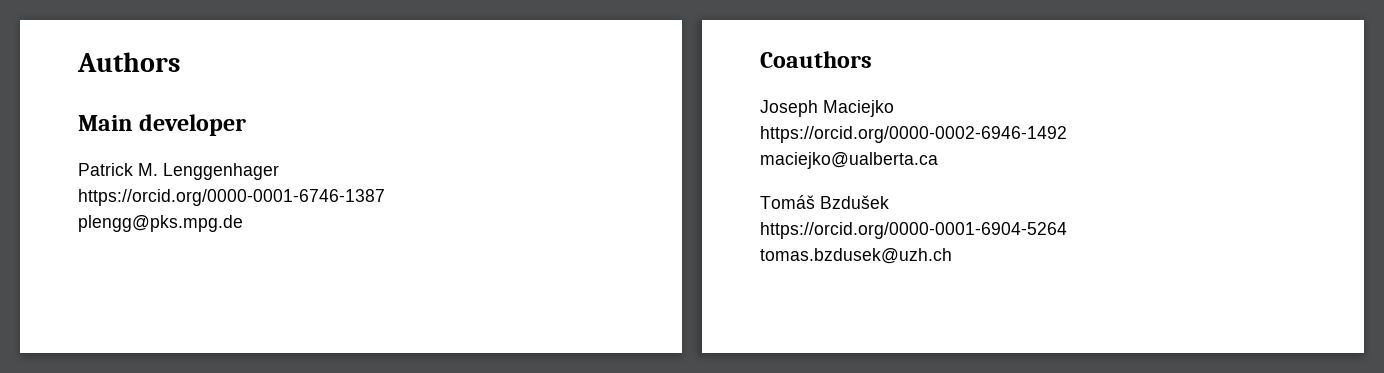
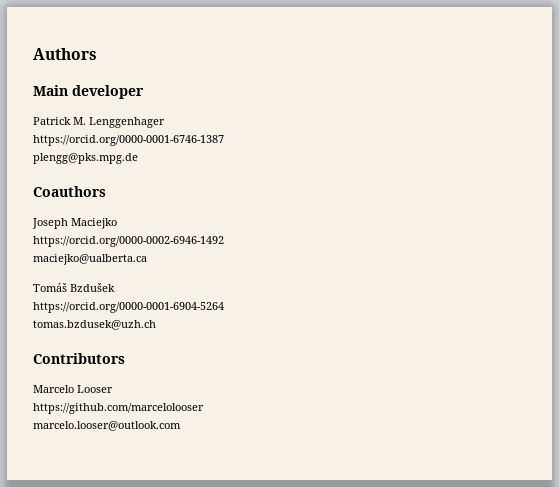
(952, 256) none -> [33,353,125,364] [33,385,113,393] [33,403,204,414] [33,421,181,431] // Contributors // Marcelo Looser // https://github.com/marcelolooser // marcelo.looser@outlook.com

